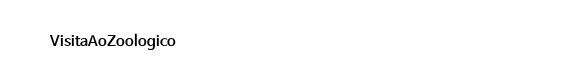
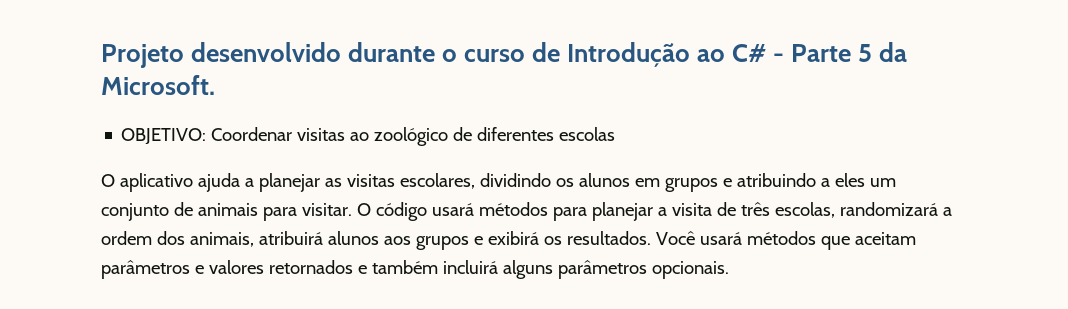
[49,33,176,50] VisitaAoZoologico -> [101,42,908,68] [101,75,215,95] [121,127,616,146] [101,173,896,192] [101,202,952,221] [101,231,916,250] [101,260,729,279] Projeto desenvolvido durante o curso de Introdução ao C# - Parte 5 da Microsoft. // OBJETIVO: Coordenar visitas ao zoológico de diferentes escolas // O aplicativo ajuda a planejar as visitas escolares, dividindo os alunos em grupos e atribuindo a eles um conjunto de animais para visitar. O código usará métodos para planejar a visita de três escolas, randomizará a ordem dos animais, atribuirá alunos aos grupos e exibirá os resultados. Você usará métodos que aceitam parâmetros e valores retornados e também incluirá alguns parâmetros opcionais.

